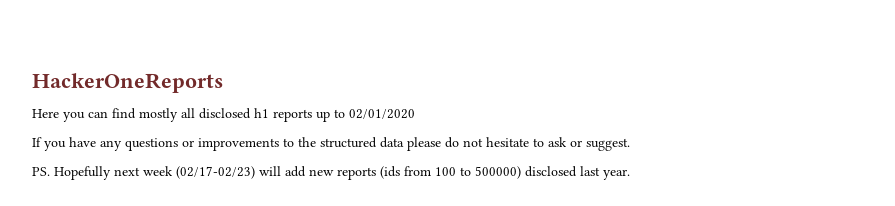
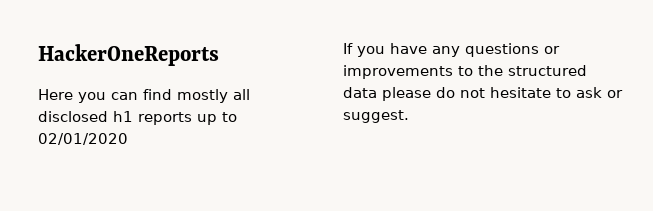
[32,166,630,180] // PS. Hopefully next week (02/17-02/23) will add new reports (ids from 100 to 500000) disclosed last year. -> (409, 116) none

